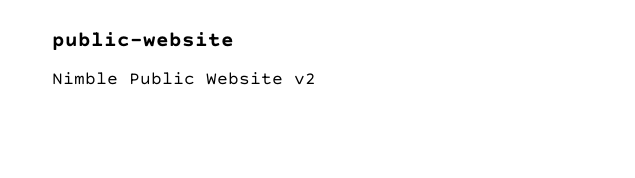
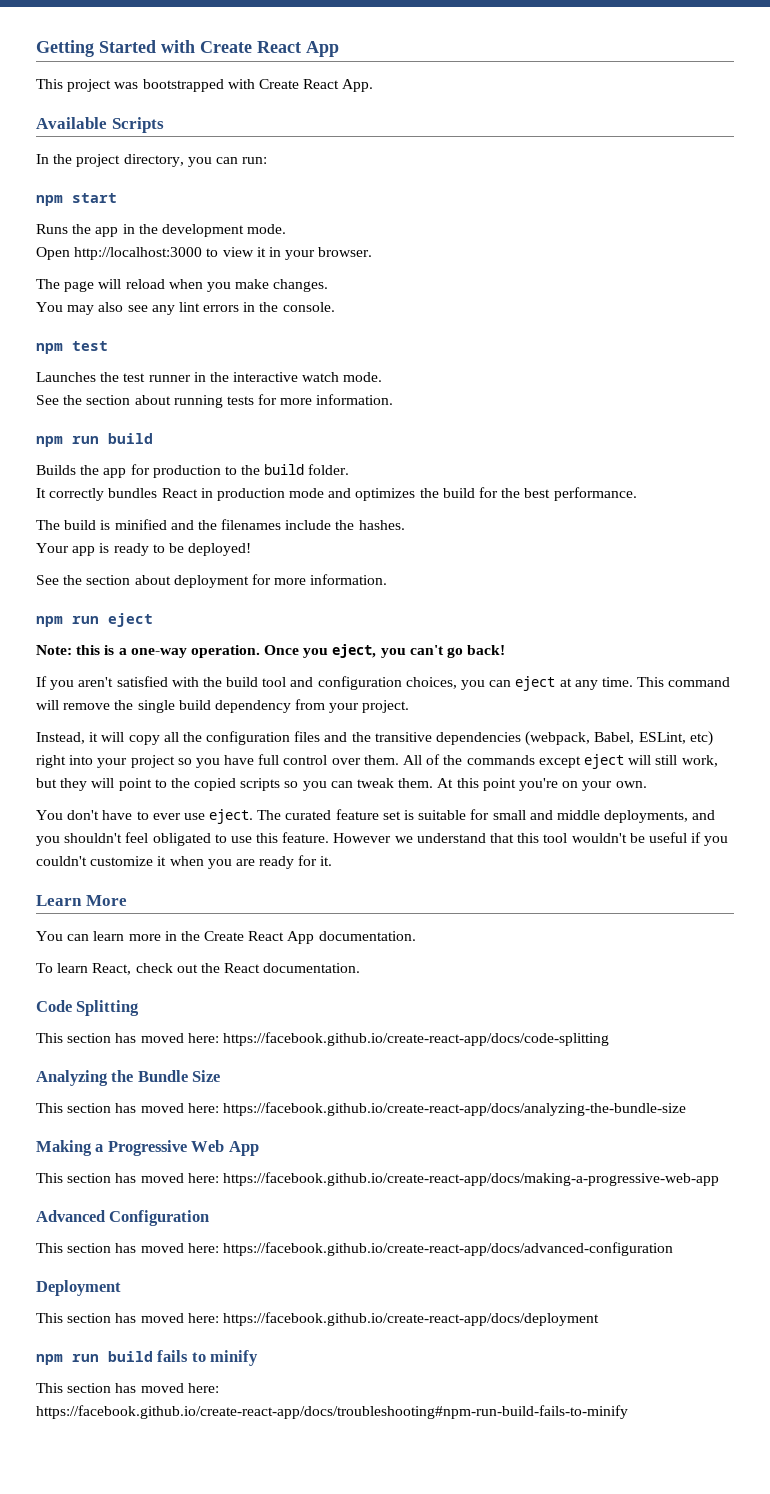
[52,32,234,50] [52,72,316,85] public-website // Nimble Public Website v2 -> [36,40,339,57] [36,79,374,92] [36,117,164,133] [36,154,268,167] [36,193,117,206] [36,224,287,237] [36,247,373,260] [36,279,329,292] [36,302,335,315] [36,341,108,354] [36,372,383,382] [36,394,394,408] [36,433,153,447] [36,464,350,478] [36,487,637,501] [36,519,405,530] [36,543,252,556] [36,574,388,588] [36,613,153,627] [36,644,506,658] [36,676,731,691] [36,699,410,713] [36,731,713,746] [36,754,718,769] [36,778,647,791] [36,809,716,824] [36,832,729,846] [36,855,333,869] [36,895,127,906] [36,931,416,944] [36,963,361,975] [36,1000,140,1016] [36,1032,609,1046] [36,1070,221,1086] [36,1102,686,1116] [36,1140,259,1156] [36,1172,719,1186] [36,1210,210,1226] [36,1242,673,1256] [36,1280,121,1296] [36,1312,599,1326] [36,1350,259,1366] [36,1383,219,1393] [36,1405,628,1419] Getting Started with Create React App // This project was bootstrapped with Create React App. // Available Scripts // In the project directory, you can run: // npm start // Runs the app in the development mode. // Open http://localhost:3000 to view it in your browser. // The page will reload when you make changes. // You may also see any lint errors in the console. // npm test // Launches the test runner in the interactive watch mode. // See the section about running tests for more information. // npm run build // Builds the app for production to the build folder. // It correctly bundles React in production mode and optimizes the build for the best performance. // The build is minified and the filenames include the hashes. // Your app is ready to be deployed! // See the section about deployment for more information. // npm run eject // Note: this is a one-way operation. Once you eject, you can't go back! // If you aren't satisfied with the build tool and configuration choices, you can eject at any time. This command will remove the single build dependency from your project. // Instead, it will copy all the configuration files and the transitive dependencies (webpack, Babel, ESLint, etc) right into your project so you have full control over them. All of the commands except eject will still work, but they will point to the copied scripts so you can tweak them. At this point you're on your own. // You don't have to ever use eject. The curated feature set is suitable for small and middle deployments, and you shouldn't feel obligated to use this feature. However we understand that this tool wouldn't be useful if you couldn't customize it when you are ready for it. // Learn More // You can learn more in the Create React App documentation. // To learn React, check out the React documentation. // Code Splitting // This section has moved here: https://facebook.github.io/create-react-app/docs/code-splitting // Analyzing the Bundle Size // This section has moved here: https://facebook.github.io/create-react-app/docs/analyzing-the-bundle-size // Making a Progressive Web App // This section has moved here: https://facebook.github.io/create-react-app/docs/making-a-progressive-web-app // Advanced Configuration // This section has moved here: https://facebook.github.io/create-react-app/docs/advanced-configuration // Deployment // This section has moved here: https://facebook.github.io/create-react-app/docs/deployment // npm run build fails to minify // This section has moved here: https://facebook.github.io/create-react-app/docs/troubleshooting#npm-run-build-fails-to-minify

